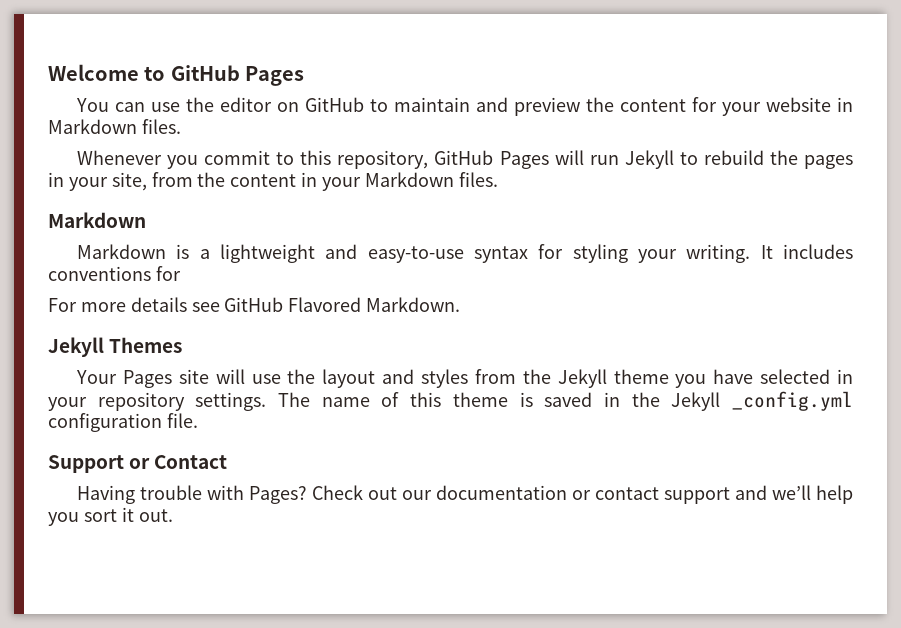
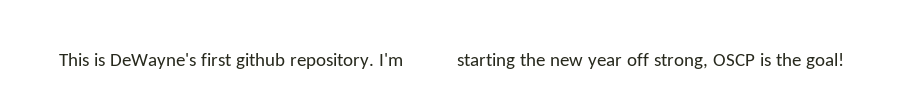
[48,64,305,86] [76,97,853,116] [48,119,181,134] [77,150,854,169] [48,172,498,191] [48,212,146,228] [77,244,854,263] [48,266,181,281] [48,297,461,312] [48,337,183,357] [76,369,854,388] [48,391,854,411] [48,413,198,432] [48,455,228,473] [77,485,854,504] [48,507,173,526] Welcome to GitHub Pages // You can use the editor on GitHub to maintain and preview the content for your website in Markdown files. // Whenever you commit to this repository, GitHub Pages will run Jekyll to rebuild the pages in your site, from the content in your Markdown files. // Markdown // Markdown is a lightweight and easy-to-use syntax for styling your writing. It includes conventions for // For more details see GitHub Flavored Markdown. // Jekyll Themes // Your Pages site will use the layout and styles from the Jekyll theme you have selected in your repository settings. The name of this theme is saved in the Jekyll _config.yml configuration file. // Support or Contact // Having trouble with Pages? Check out our documentation or contact support and we’ll help you sort it out. -> [58,53,844,69] This is DeWayne's first github repository. I'm starting the new year off strong, OSCP is the goal!

